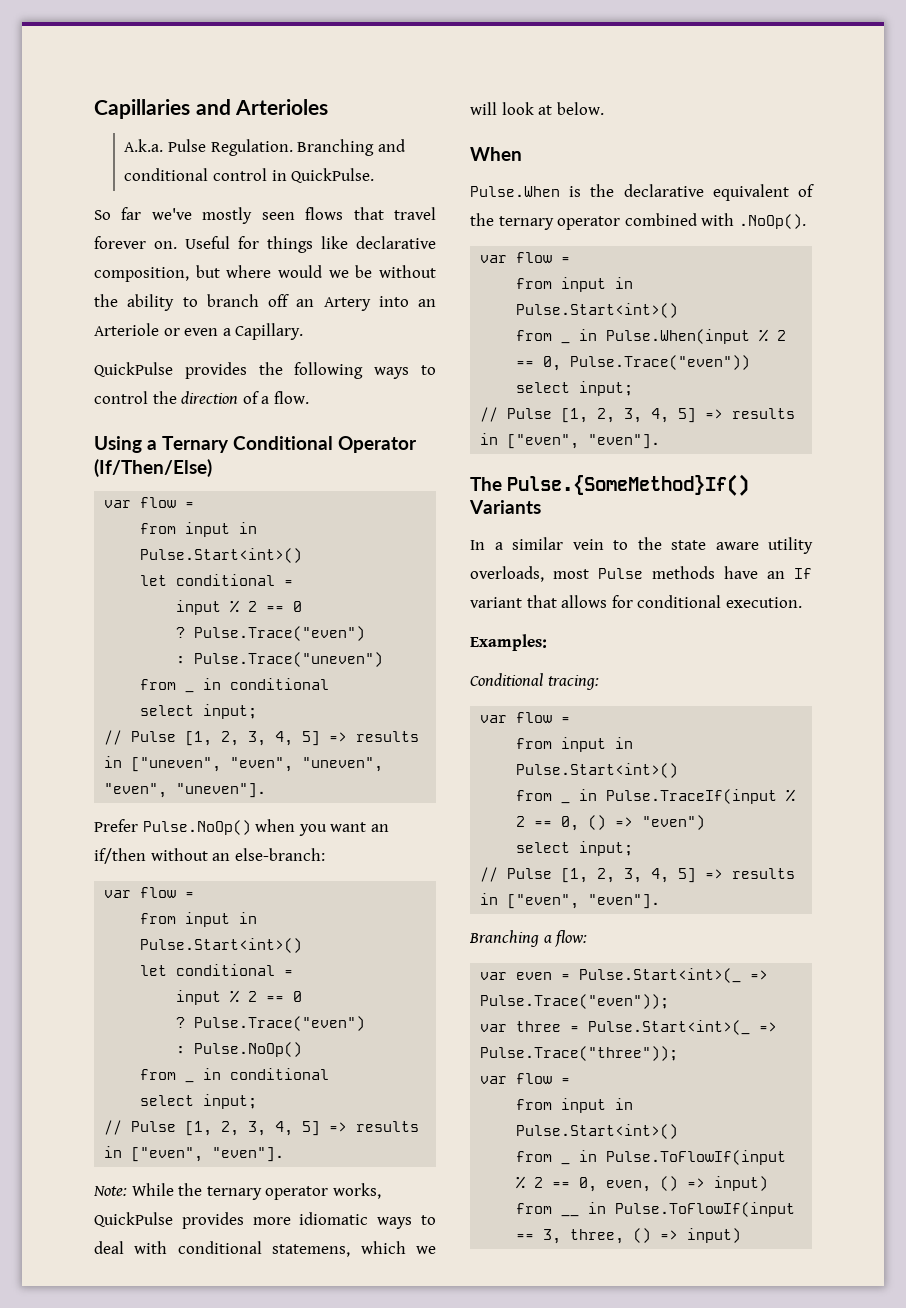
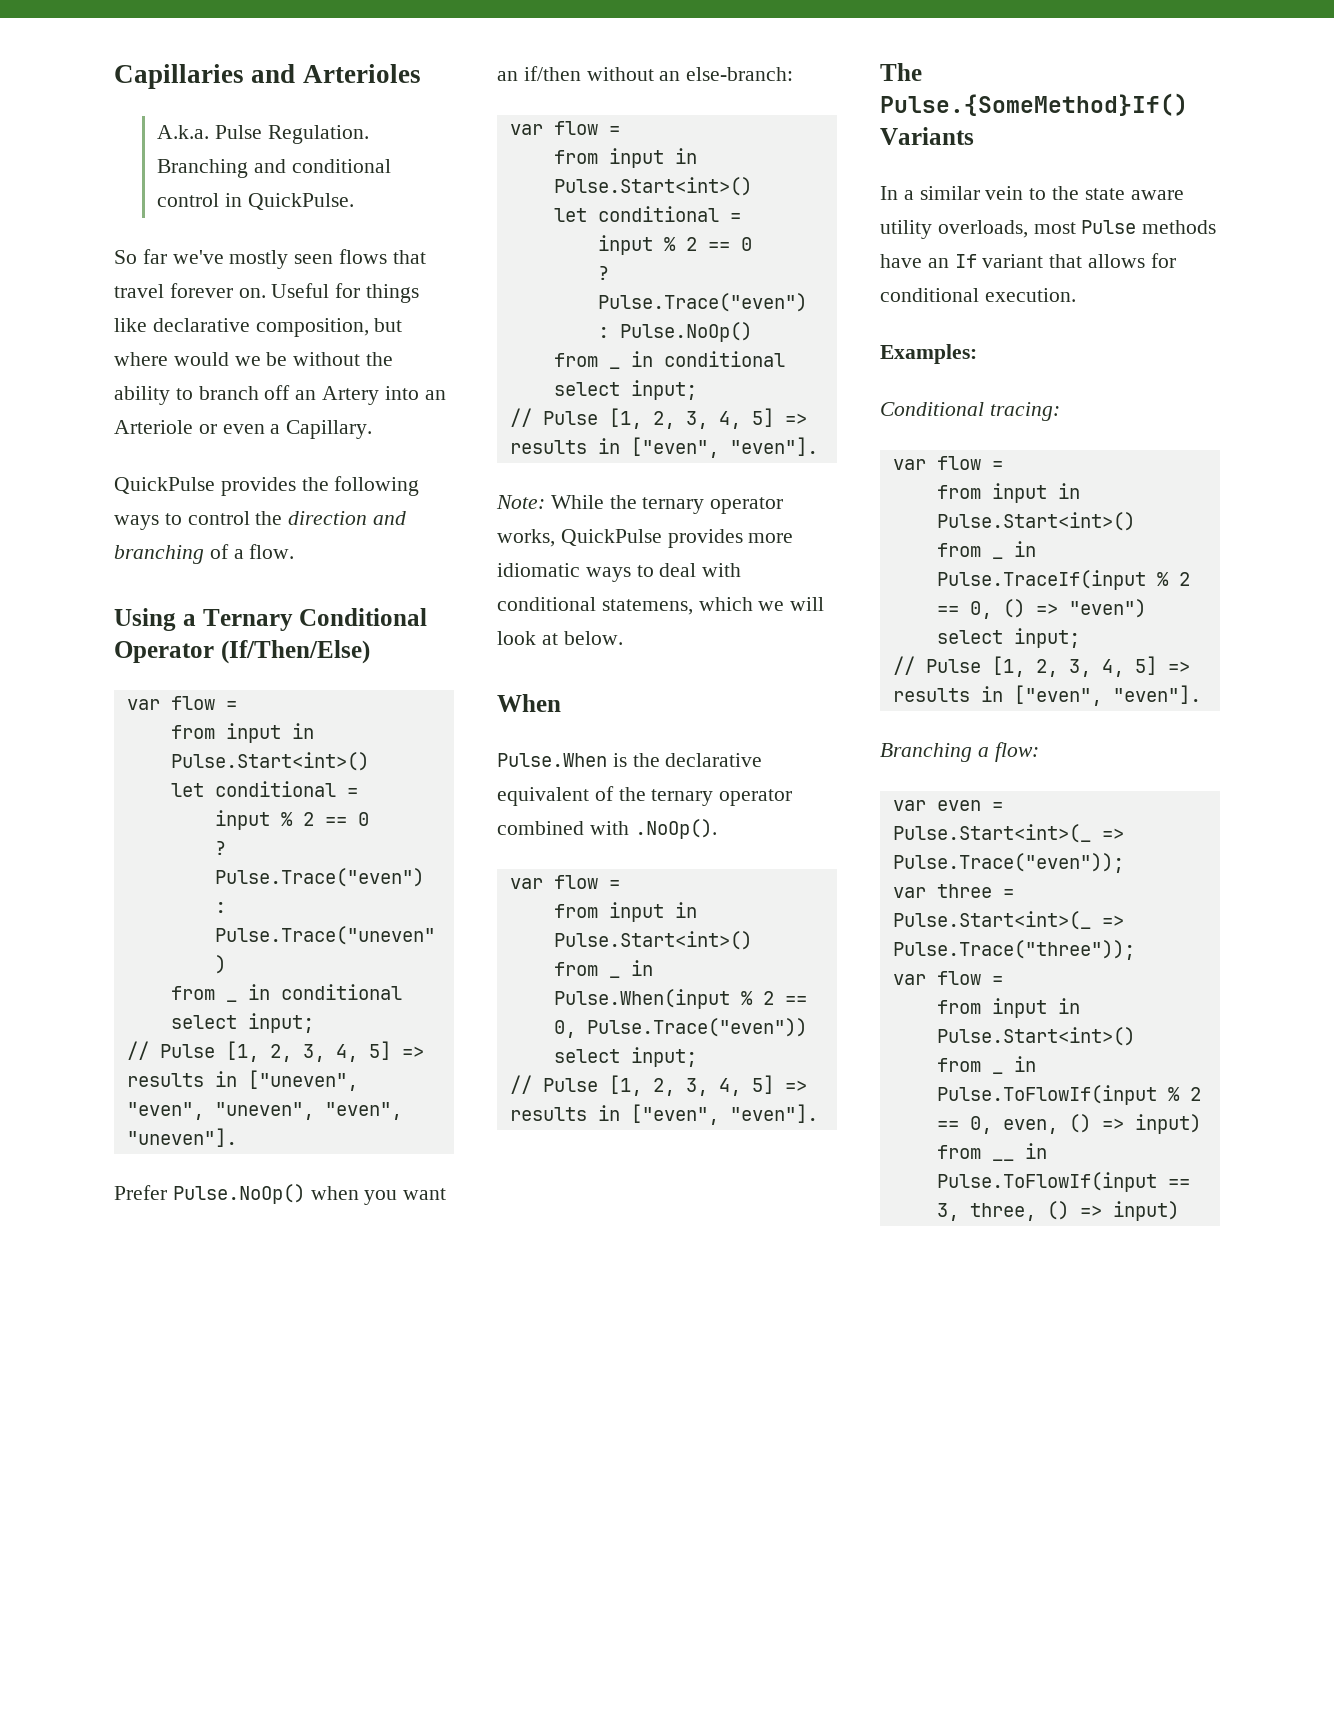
(239, 397) none -> [373,511,407,525] [114,545,204,564] and branching

